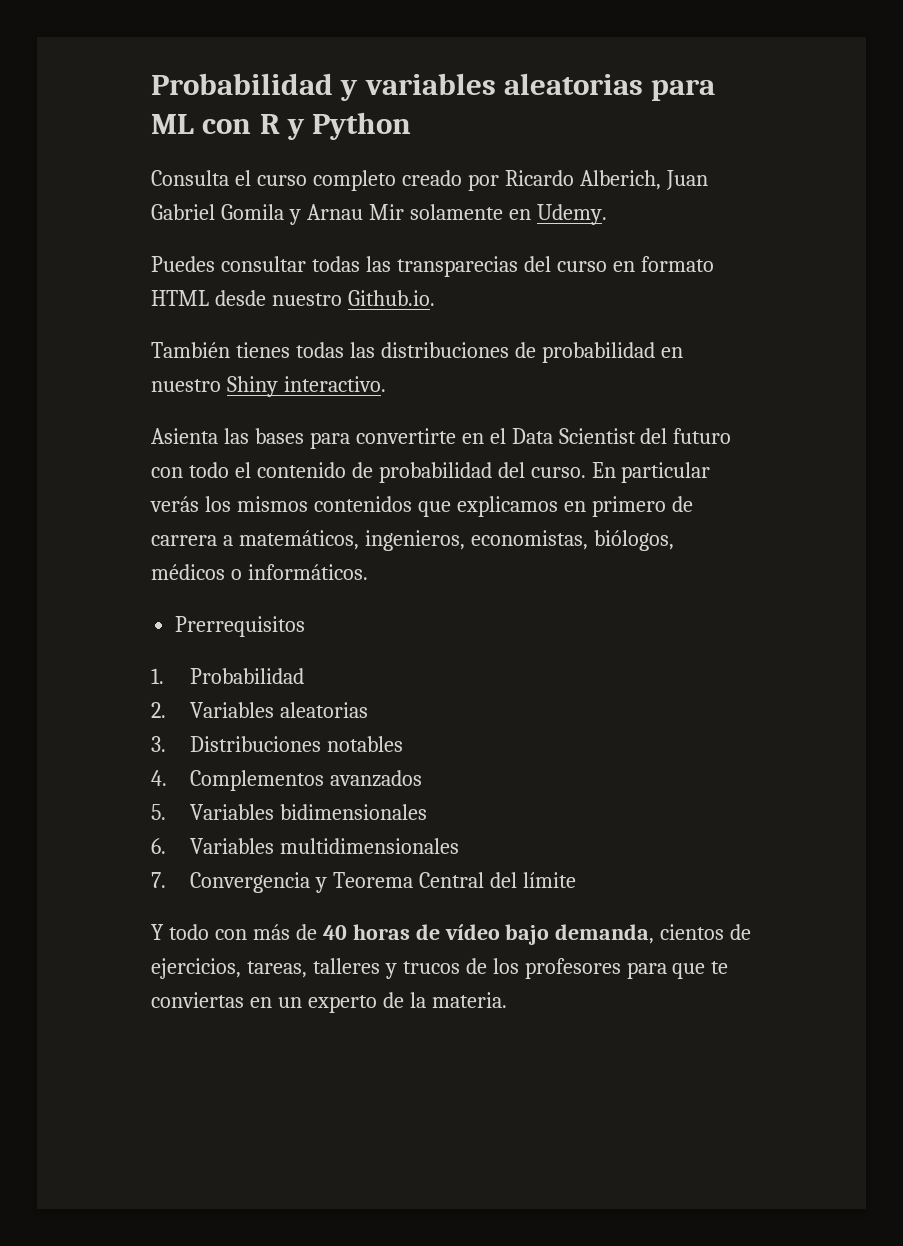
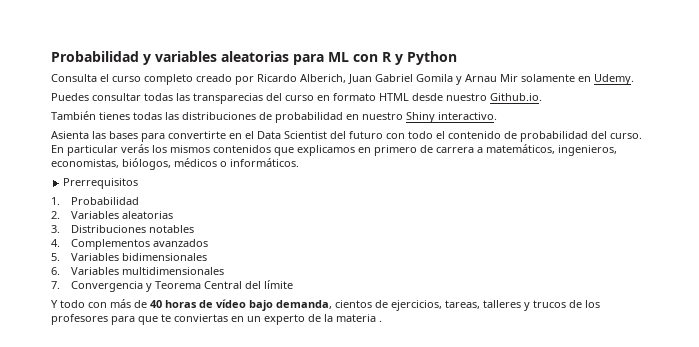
[431,992,507,1008] materia. -> [336,314,382,322] materia .

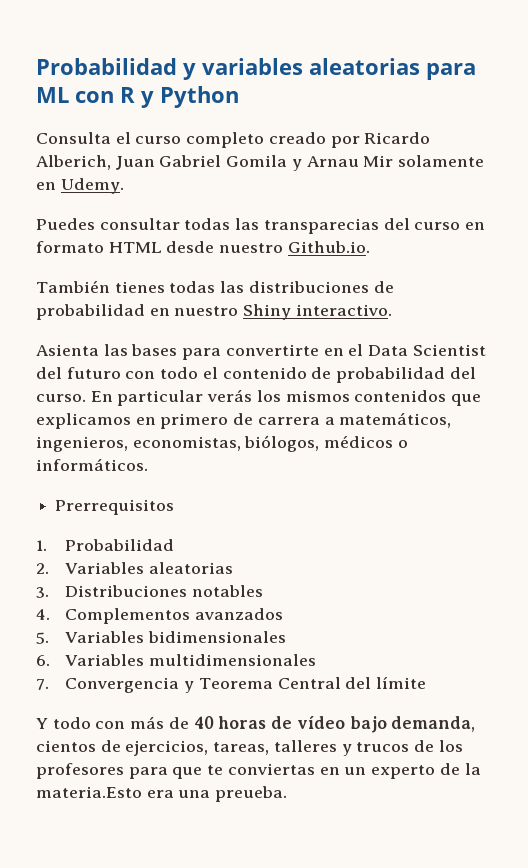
[336,314,382,322] materia . -> [36,786,288,802] materia.Esto era una preueba.

